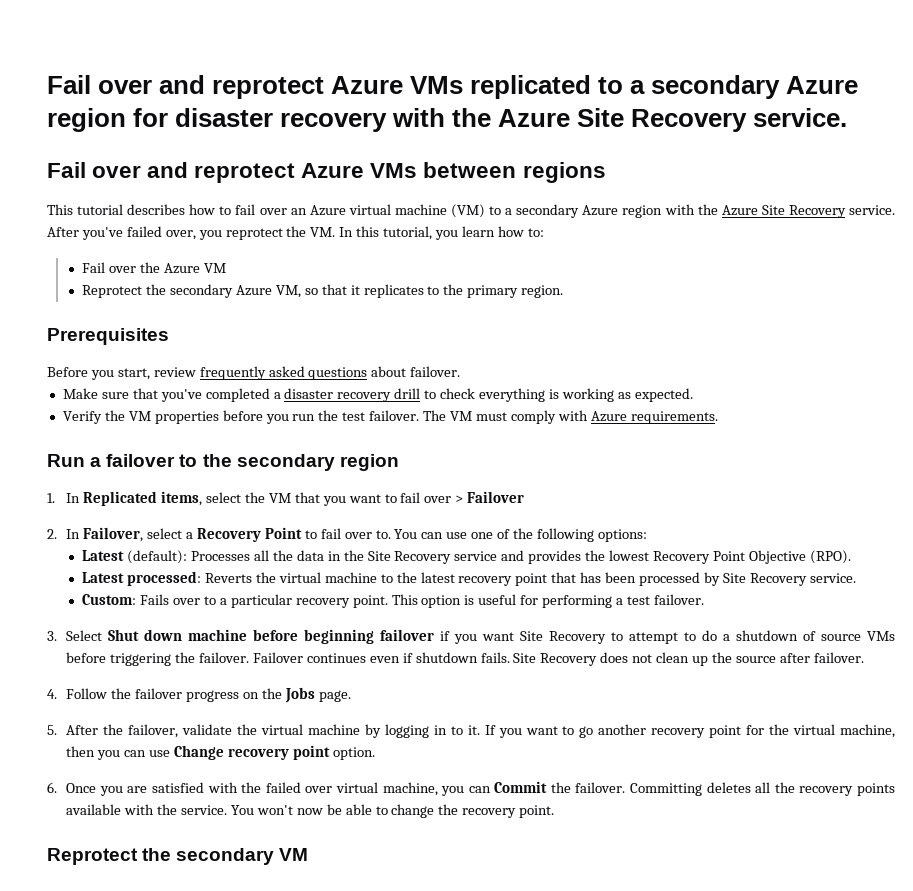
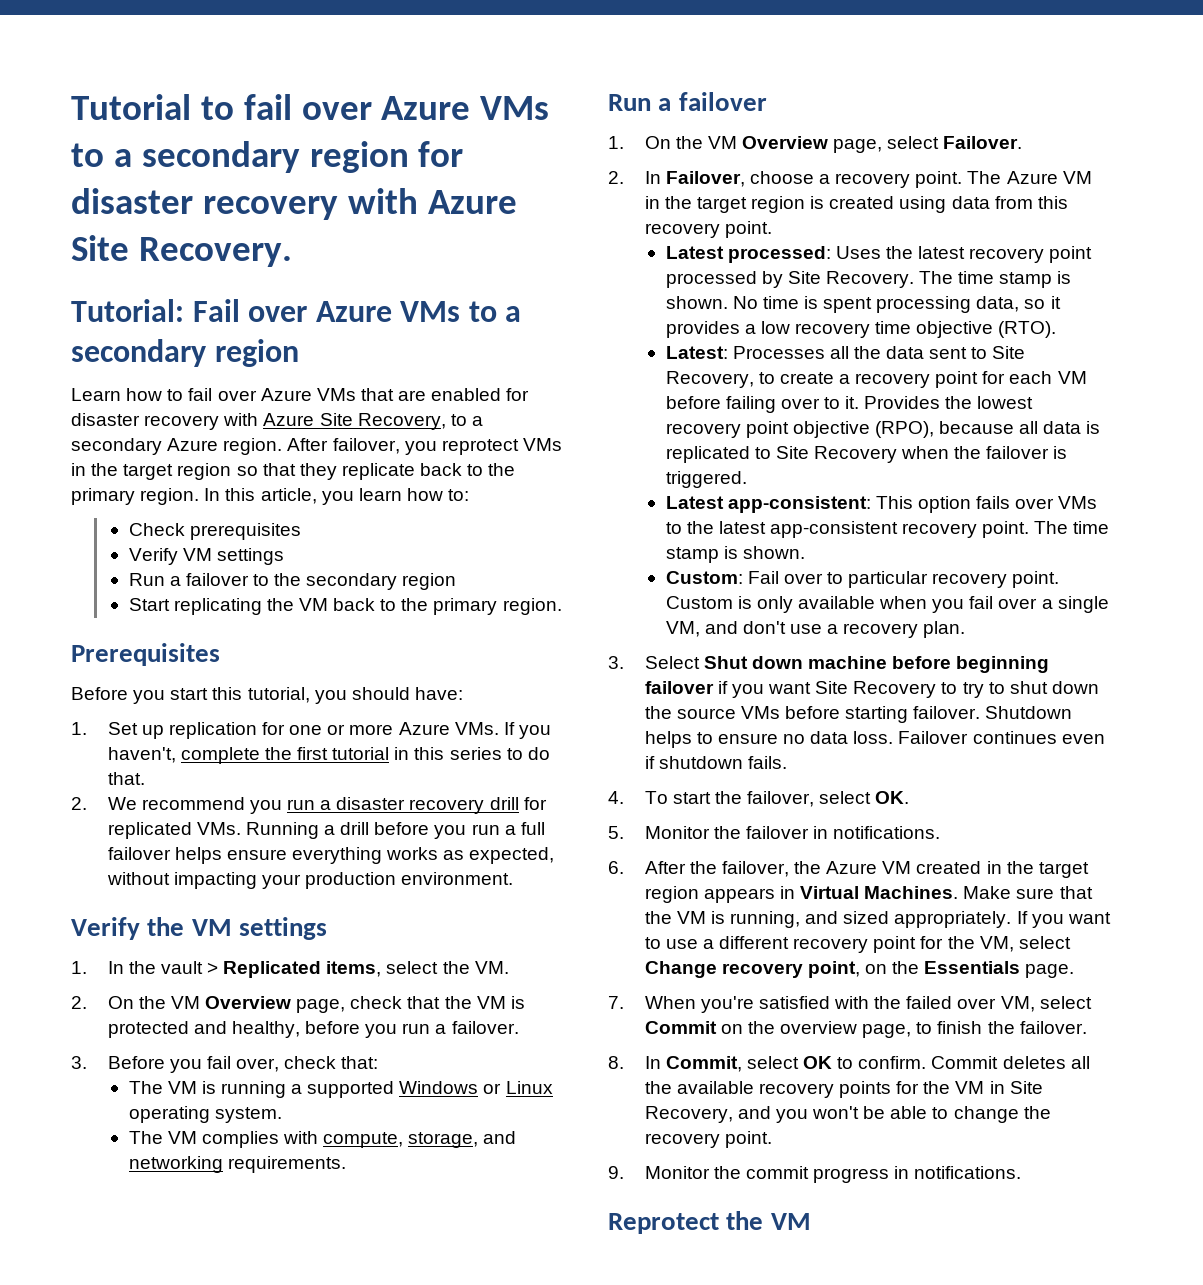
[47,75,859,99] Fail over and reprotect Azure VMs replicated to a secondary Azure -> [71,94,550,120] [71,141,300,173] Tutorial to fail over Azure VMs to a secondary
[452,108,848,132] [47,162,606,183] [47,204,895,218] [47,226,336,240] the Azure Site Recovery service. // Fail over and reprotect Azure VMs between regions // This tutorial describes how to fail over an Azure virtual machine (VM) to a secondary Azure region with the Azure Site Recovery service. After you've failed over, you reprotect the VM. -> [427,190,517,214] [71,235,292,267] [71,299,522,322] [71,339,299,367] [71,388,530,401] [71,413,483,430] [71,438,562,455] [71,463,516,480] [71,488,200,505] Azure Site Recovery. // Tutorial: Fail over Azure VMs to a secondary region // Learn how to fail over Azure VMs that are enabled for disaster recovery with Azure Site Recovery, to a secondary Azure region. After failover, you reprotect VMs in the target region so that they replicate back to the primary region.
[383,226,433,240] tutorial, -> [260,488,317,504] article,
[82,262,226,274] [82,284,424,298] Fail over the Azure VM // Reprotect the secondary Azure VM, so that it replicates -> [128,523,301,540] [128,548,284,565] [128,573,457,590] [128,598,376,615] Check prerequisites // Verify VM settings // Run a failover to the secondary region // Start replicating the VM back
[117,366,461,380] [62,388,693,402] [62,410,718,424] [47,454,399,471] [47,491,525,506] [47,527,647,542] [82,550,851,564] [82,571,856,586] start, review frequently asked questions about failover. // Make sure that you've completed a disaster recovery drill to check everything is working as expected. // Verify the VM properties before you run the test failover. The VM must comply with Azure requirements. // Run a failover to the secondary region // 1. In Replicated items, select the VM that you want to fail over > Failover // 2. In Failover, select a Recovery Point to fail over to. You can use one of the following options: // Latest (default): Processes all the data in the Site Recovery service and provides the lowest Recovery Point Objective (RPO). // Latest processed: Reverts the virtual machine to the latest recovery point that has been processed by Site Recovery service. -> [170,687,463,704] [71,722,551,739] [107,747,550,764] [107,772,145,785] [71,797,547,814] [107,822,545,839] [107,847,555,864] [106,872,514,889] [71,917,327,940] [71,961,509,978] [71,996,525,1013] [107,1021,519,1038] [71,1056,379,1073] [128,1081,553,1098] [128,1106,282,1123] [128,1131,517,1148] [128,1156,346,1173] [608,92,767,111] [608,136,1023,153] [608,171,1092,188] [644,196,1068,213] [644,221,772,238] [665,246,1093,263] [665,271,1072,288] [665,296,1061,313] [665,321,1057,338] [665,346,1026,359] [665,371,1087,388] [665,396,1034,413] [665,421,1101,438] [665,446,1068,463] [665,471,747,488] [665,496,1098,513] [665,521,1110,538] [665,546,805,563] start this tutorial, you should have: // 1. Set up replication for one or more Azure VMs. If you haven't, complete the first tutorial in this series to do that. // 2. We recommend you run a disaster recovery drill for replicated VMs. Running a drill before you run a full failover helps ensure everything works as expected, without impacting your production environment. // Verify the VM settings // 1. In the vault > Replicated items, select the VM. // 2. On the VM Overview page, check that the VM is protected and healthy, before you run a failover. // 3. Before you fail over, check that: // The VM is running a supported Windows or Linux operating system. // The VM complies with compute, storage, and networking requirements. // Run a failover // 1. On the VM Overview page, select Failover. // 2. In Failover, choose a recovery point. The Azure VM in the target region is created using data from this recovery point. // Latest processed: Uses the latest recovery point processed by Site Recovery. The time stamp is shown. No time is spent processing data, so it provides a low recovery time objective (RTO). // Latest: Processes all the data sent to Site Recovery, to create a recovery point for each VM before failing over to it. Provides the lowest recovery point objective (RPO), because all data is replicated to Site Recovery when the failover is triggered. // Latest app-consistent: This option fails over VMs to the latest app-consistent recovery point. The time stamp is shown.
[140,594,227,605] Fails over to a -> [747,571,843,584] Fail over to
[391,594,704,608] This option is useful for performing a test failover. -> [665,596,1109,613] [665,621,966,638] Custom is only available when you fail over a single VM, and don't use a recovery plan.
[629,630,895,644] [66,652,250,666] attempt to do a shutdown of source VMs before triggering the failover. -> [962,681,1099,698] [644,706,1073,723] [644,731,894,748] try to shut down the source VMs before starting failover. Shutdown helps to ensure no data loss.
[513,652,864,666] [47,687,351,703] [47,724,480,738] Site Recovery does not clean up the source after failover. // 4. Follow the failover progress on the Jobs page. // 5. After the failover, validate the virtual machine by logging in to it. -> [608,791,910,807] [608,826,941,839] [608,861,1089,878] [644,886,1093,903] [644,911,1012,928] // 4. To start the failover, select OK. // 5. Monitor the failover in notifications. // 6. After the failover, the Azure VM created in the target region appears in Virtual Machines. Make sure that the VM is running, and sized appropriately.
[579,724,647,738] go another -> [665,936,790,949] use a different
[793,724,896,738] [66,745,375,760] [47,782,148,796] virtual machine, then you can use Change recovery point option. // 6. Once you are -> [979,936,1071,952] [644,961,1075,978] [608,996,754,1013] VM, select Change recovery point, on the Essentials page. // 7. When you're
[335,781,703,796] virtual machine, you can Commit the failover. Committing -> [1000,996,1092,1012] [644,1021,1087,1038] [608,1056,999,1072] VM, select Commit on the overview page, to finish the failover. // 8. In Commit, select OK to confirm. Commit
(795, 787) none -> [676,1081,754,1094] available
[66,804,323,815] available with the service. You won't now -> [896,1081,1043,1094] [644,1106,860,1123] for the VM in Site Recovery, and you won't
[47,848,275,865] // Reprotect the secondary -> [608,1166,1022,1183] [608,1211,764,1234] // 9. Monitor the commit progress in notifications. // Reprotect the

